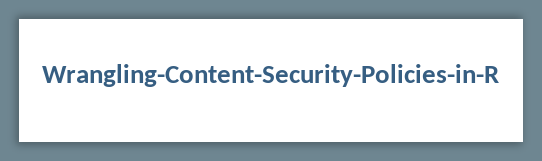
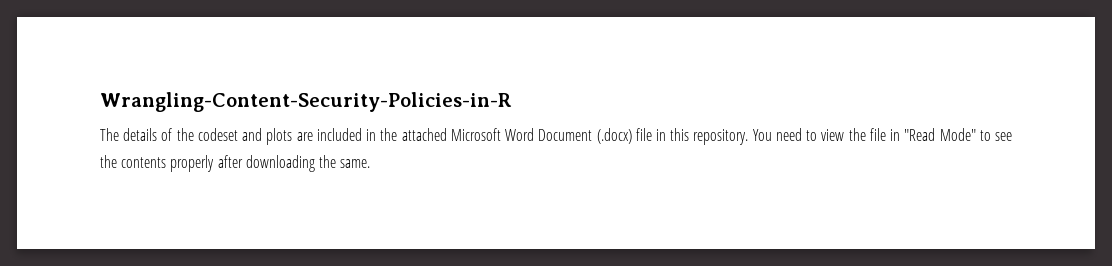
(499, 75) none -> [100,128,1013,145] [100,155,371,172] // The details of the codeset and plots are included in the attached Microsoft Word Document (.docx) file in this repository. You need to view the file in "Read Mode" to see the contents properly after downloading the same.

